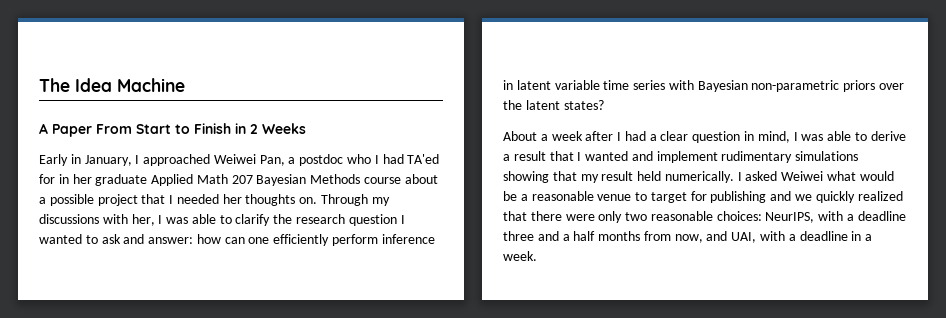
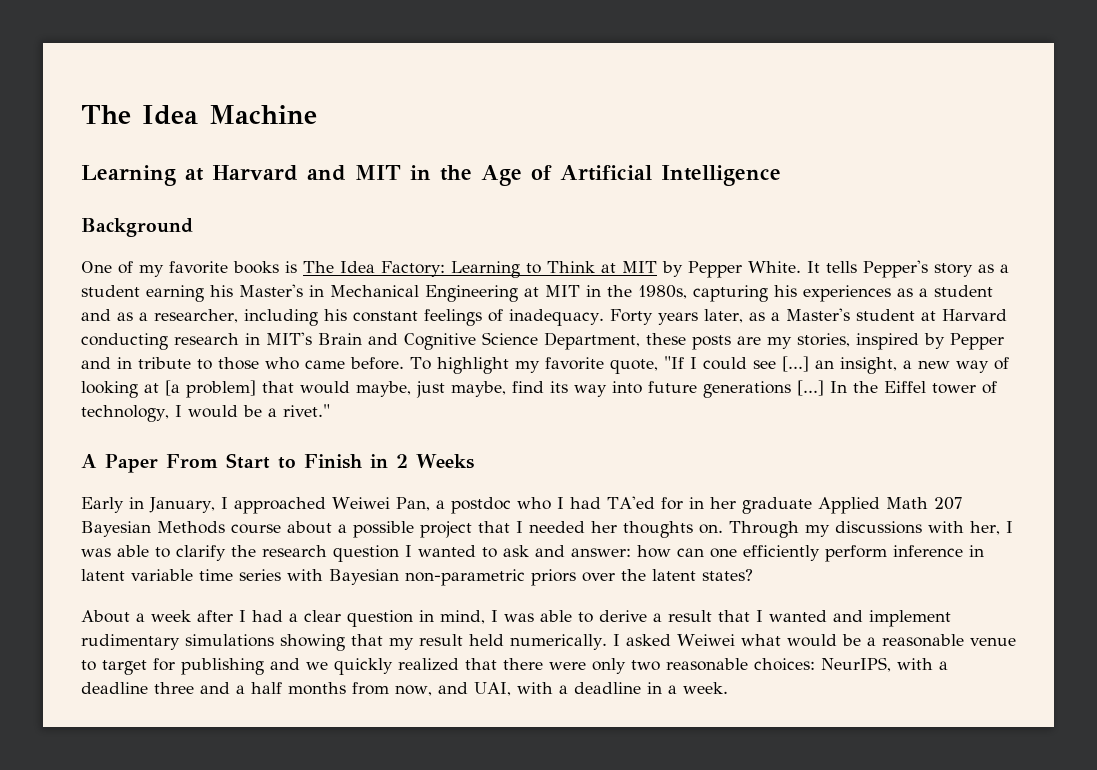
(185, 85) none -> [81,165,781,186] [81,218,193,237] [81,260,1009,278] [81,284,993,302] [81,308,1007,326] [81,332,1004,350] [81,356,1009,374] [81,380,997,398] [81,404,330,422] // Learning at Harvard and MIT in the Age of Artificial Intelligence // Background // One of my favorite books is The Idea Factory: Learning to Think at MIT by Pepper White. It tells Pepper's story as a student earning his Master's in Mechanical Engineering at MIT in the 1980s, capturing his experiences as a student and as a researcher, including his constant feelings of inadequacy. Forty years later, as a Master's student at Harvard conducting research in MIT's Brain and Cognitive Science Department, these posts are my stories, inspired by Pepper and in tribute to those who came before. To highlight my favorite quote, "If I could see [...] an insight, a new way of looking at [a problem] that would maybe, just maybe, find its way into future generations [...] In the Eiffel tower of technology, I would be a rivet."

